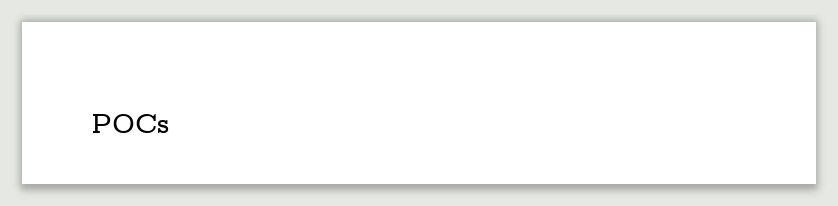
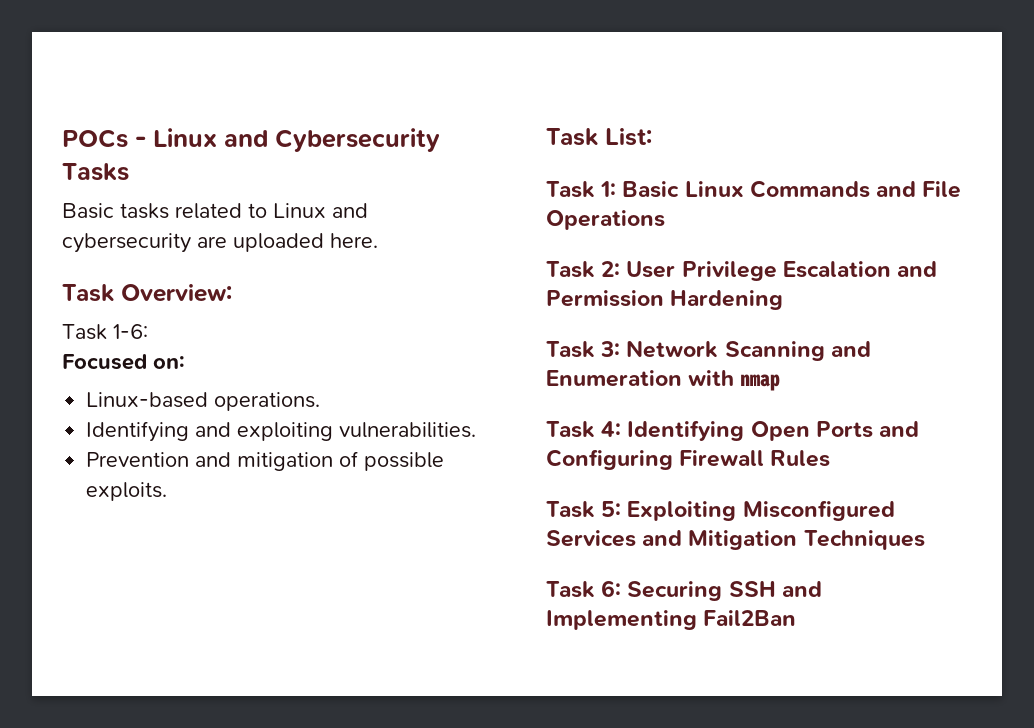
(169, 123) none -> [135,128,440,152] [62,163,129,181] [62,203,368,219] [62,233,378,253] [62,284,232,302] [62,324,148,340] [62,354,185,370] [86,392,321,411] [86,421,477,442] [86,451,445,471] [86,482,168,501] [546,128,652,146] [546,180,962,198] [546,210,665,230] [546,261,938,281] [546,290,784,310] [546,340,871,361] [546,370,781,391] [546,420,920,441] [546,449,831,470] [546,500,895,521] [546,530,925,550] [546,580,822,601] [546,610,797,630] - Linux and Cybersecurity Tasks // Basic tasks related to Linux and cybersecurity are uploaded here. // Task Overview: // Task 1-6: // Focused on: // Linux-based operations. // Identifying and exploiting vulnerabilities. // Prevention and mitigation of possible exploits. // Task List: // Task 1: Basic Linux Commands and File Operations // Task 2: User Privilege Escalation and Permission Hardening // Task 3: Network Scanning and Enumeration with nmap // Task 4: Identifying Open Ports and Configuring Firewall Rules // Task 5: Exploiting Misconfigured Services and Mitigation Techniques // Task 6: Securing SSH and Implementing Fail2Ban

